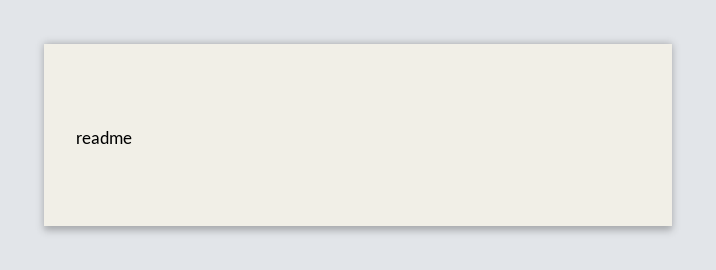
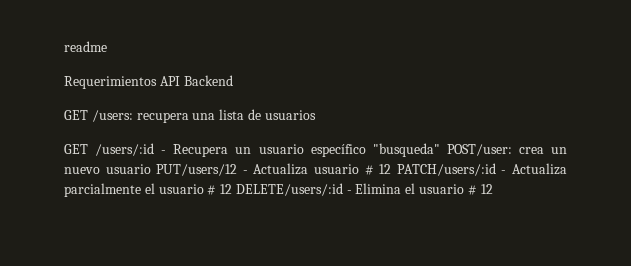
(132, 137) none -> [64,75,233,89] [64,109,316,123] [64,143,567,157] [64,163,568,176] [64,183,493,197] // Requerimientos API Backend // GET /users: recupera una lista de usuarios // GET /users/:id - Recupera un usuario específico "busqueda" POST/user: crea un nuevo usuario PUT/users/12 - Actualiza usuario # 12 PATCH/users/:id - Actualiza parcialmente el usuario # 12 DELETE/users/:id - Elimina el usuario # 12

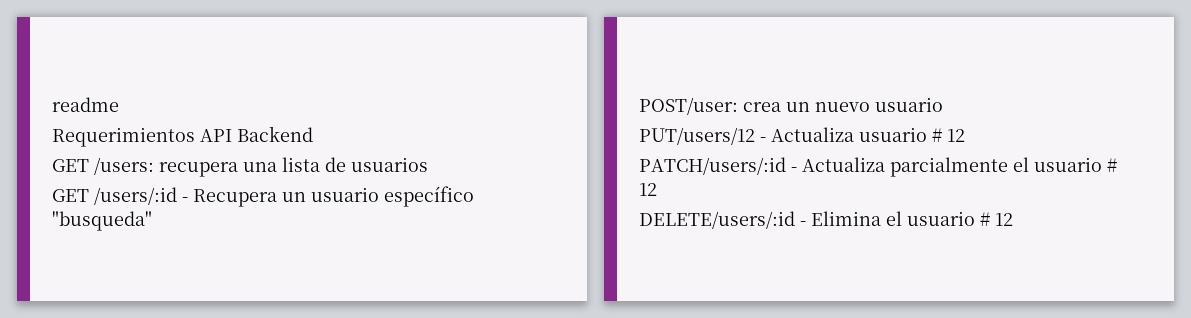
(440, 150) none -> (152, 221) //
(151, 169) none -> (943, 104) //
(392, 169) none -> (965, 135) //
(233, 189) none -> (657, 189) //

